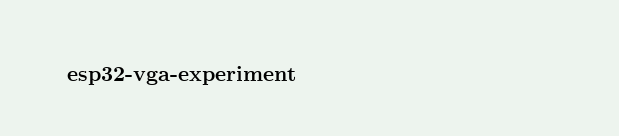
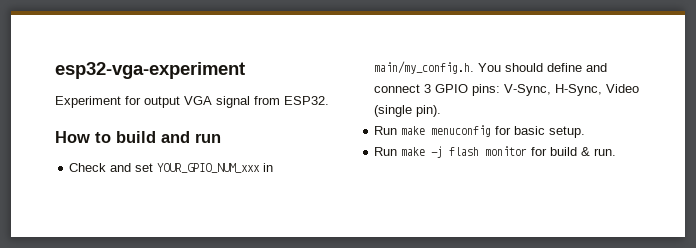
(296, 75) none -> [55,96,329,108] [55,131,221,143] [69,163,274,173] [374,61,608,74] [374,84,640,96] [374,105,442,117] [374,125,586,138] [374,146,617,158] // Experiment for output VGA signal from ESP32. // How to build and run // Check and set YOUR_GPIO_NUM_xxx in main/my_config.h. You should define and connect 3 GPIO pins: V-Sync, H-Sync, Video (single pin). // Run make menuconfig for basic setup. // Run make -j flash monitor for build & run.

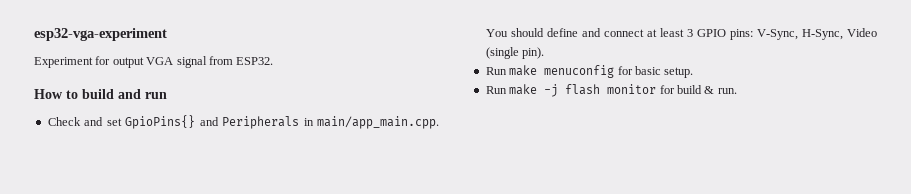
[157,163,274,173] [374,61,475,74] YOUR_GPIO_NUM_xxx in main/my_config.h. -> [125,115,439,129] GpioPins{} and Peripherals in main/app_main.cpp.
(421, 88) none -> [646,28,684,37] at least

